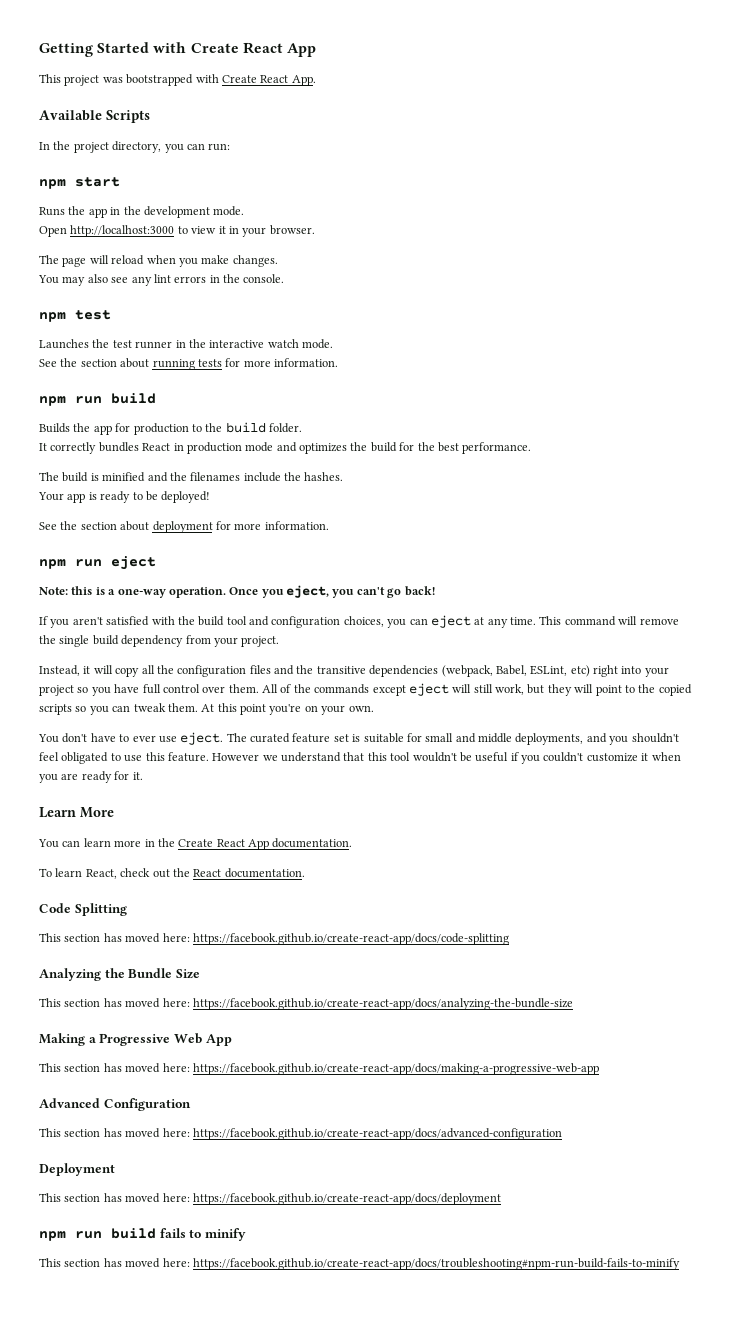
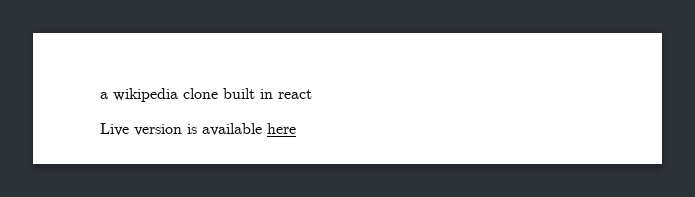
[39,42,316,57] [39,74,316,86] [39,110,150,123] [39,141,231,153] [39,177,120,189] [39,206,245,218] [39,225,315,237] [39,255,278,267] [38,274,285,286] [39,310,111,322] [39,339,333,349] [39,358,338,370] [39,393,156,406] [39,422,302,435] [39,442,532,454] [39,472,344,482] [38,491,211,503] [39,521,329,533] [39,556,156,570] [39,585,435,598] [39,615,679,628] [39,635,280,647] [39,665,669,677] [39,683,692,696] [39,703,374,715] [38,732,679,745] [39,752,681,764] [39,771,143,783] [39,807,114,818] [38,838,353,850] [39,868,305,879] [39,903,127,916] [39,933,509,945] [39,968,200,981] [39,998,573,1010] [39,1033,232,1046] [39,1063,599,1075] [39,1098,191,1111] [39,1128,562,1140] [39,1163,115,1176] [39,1193,501,1205] [39,1228,246,1241] [39,1258,680,1270] Getting Started with Create React App // This project was bootstrapped with Create React App. // Available Scripts // In the project directory, you can run: // npm start // Runs the app in the development mode. // Open http://localhost:3000 to view it in your browser. // The page will reload when you make changes. // You may also see any lint errors in the console. // npm test // Launches the test runner in the interactive watch mode. // See the section about running tests for more information. // npm run build // Builds the app for production to the build folder. // It correctly bundles React in production mode and optimizes the build for the best performance. // The build is minified and the filenames include the hashes. // Your app is ready to be deployed! // See the section about deployment for more information. // npm run eject // Note: this is a one-way operation. Once you eject, you can't go back! // If you aren't satisfied with the build tool and configuration choices, you can eject at any time. This command will remove the single build dependency from your project. // Instead, it will copy all the configuration files and the transitive dependencies (webpack, Babel, ESLint, etc) right into your project so you have full control over them. All of the commands except eject will still work, but they will point to the copied scripts so you can tweak them. At this point you're on your own. // You don't have to ever use eject. The curated feature set is suitable for small and middle deployments, and you shouldn't feel obligated to use this feature. However we understand that this tool wouldn't be useful if you couldn't customize it when you are ready for it. // Learn More // You can learn more in the Create React App documentation. // To learn React, check out the React documentation. // Code Splitting // This section has moved here: https://facebook.github.io/create-react-app/docs/code-splitting // Analyzing the Bundle Size // This section has moved here: https://facebook.github.io/create-react-app/docs/analyzing-the-bundle-size // Making a Progressive Web App // This section has moved here: https://facebook.github.io/create-react-app/docs/making-a-progressive-web-app // Advanced Configuration // This section has moved here: https://facebook.github.io/create-react-app/docs/advanced-configuration // Deployment // This section has moved here: https://facebook.github.io/create-react-app/docs/deployment // npm run build fails to minify // This section has moved here: https://facebook.github.io/create-react-app/docs/troubleshooting#npm-run-build-fails-to-minify -> [100,88,312,102] [100,123,296,136] a wikipedia clone built in react // Live version is available here

